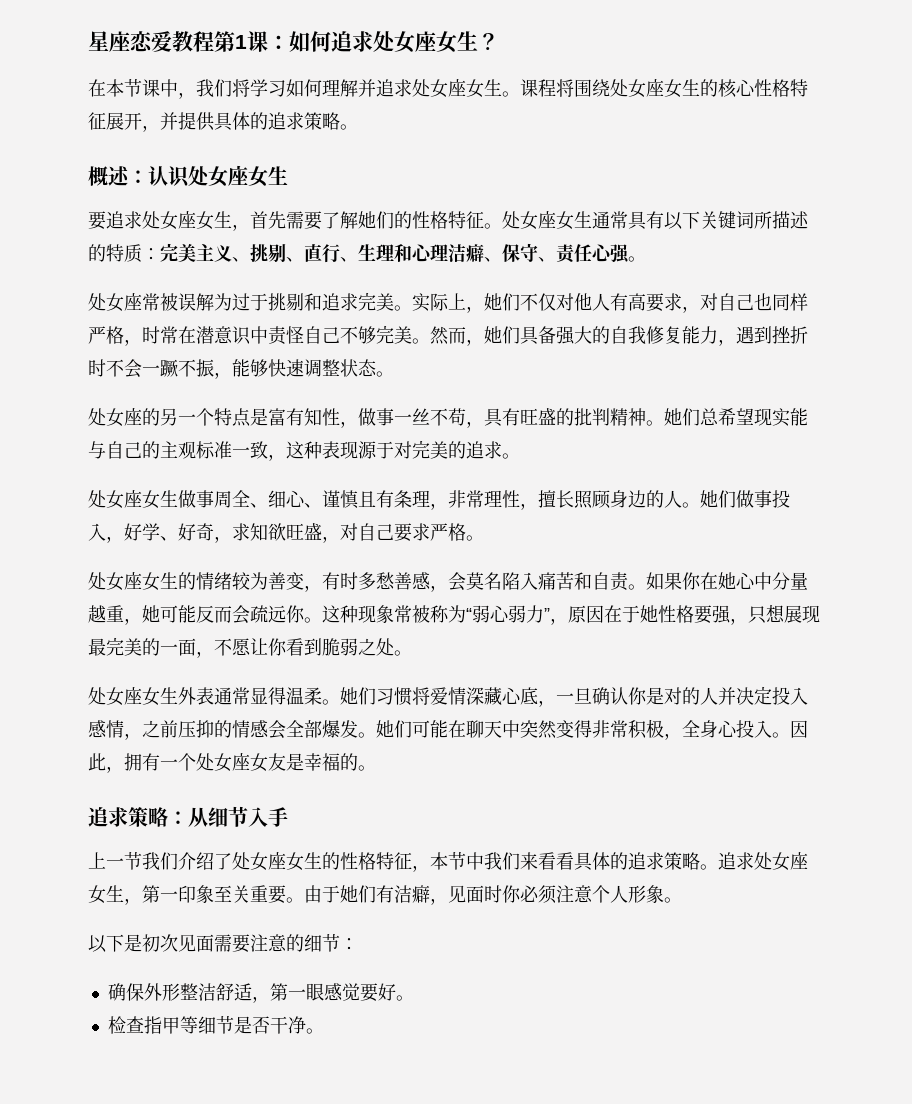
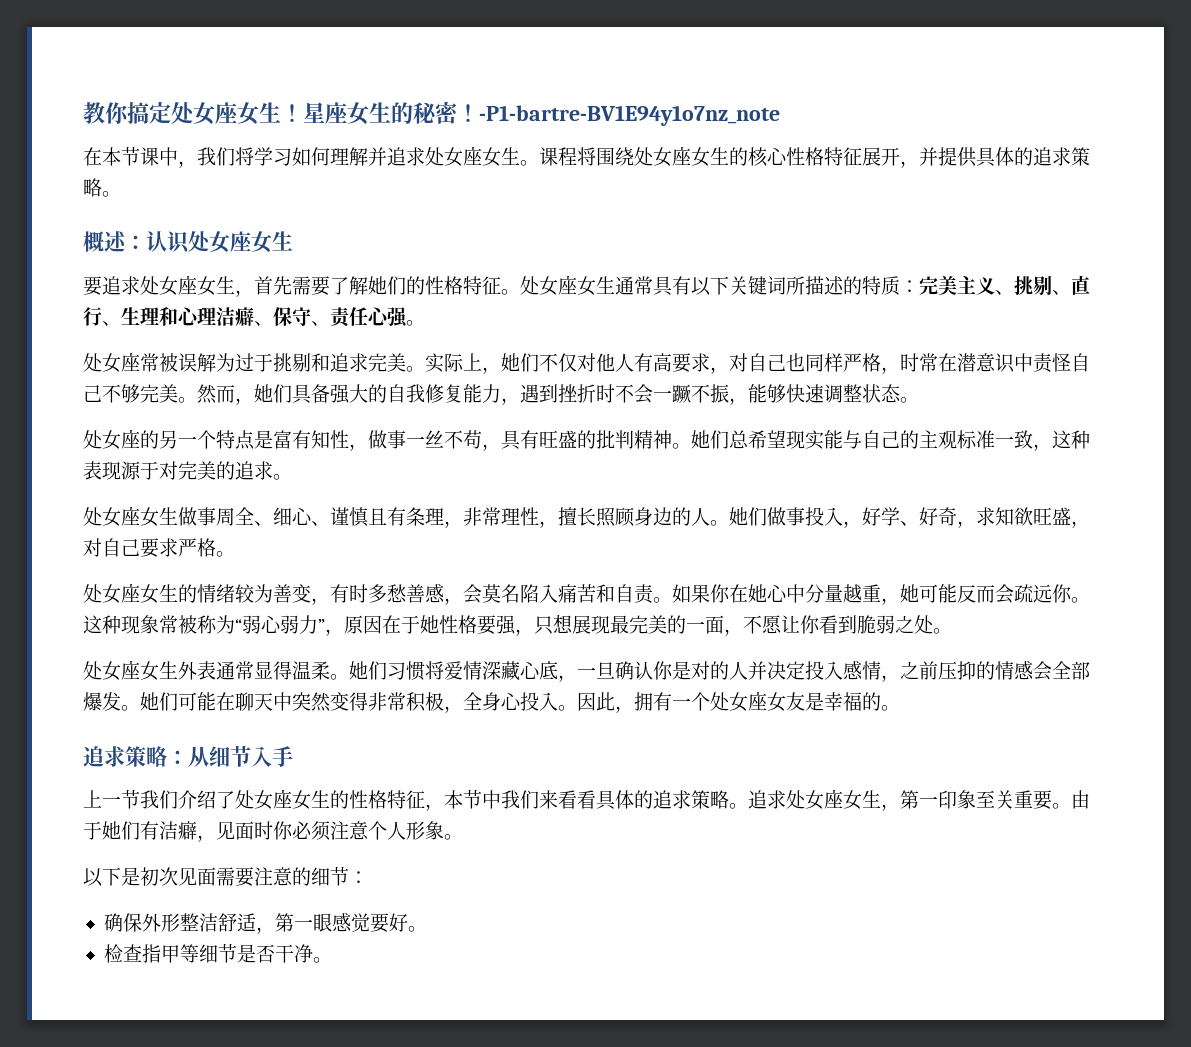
[88,31,499,53] 星座恋爱教程第1课：如何追求处女座女生？ -> [83,101,780,126] 教你搞定处女座女生！星座女生的秘密！-P1-bartre-BV1E94y1o7nz_note

